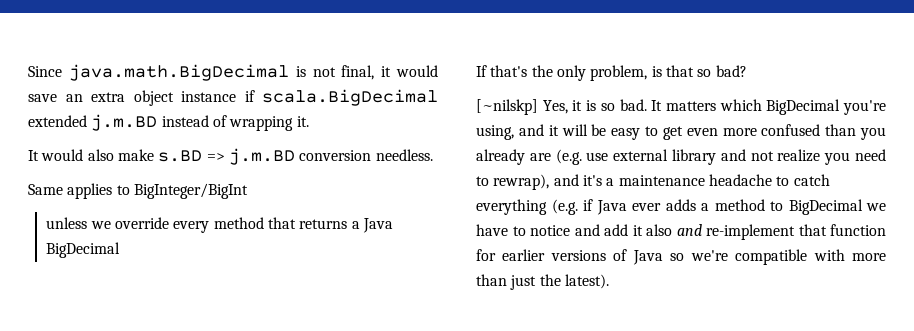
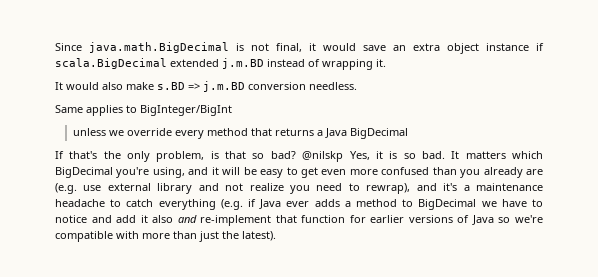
[476,99,538,115] // [~nilskp] -> [302,151,344,162] @nilskp

